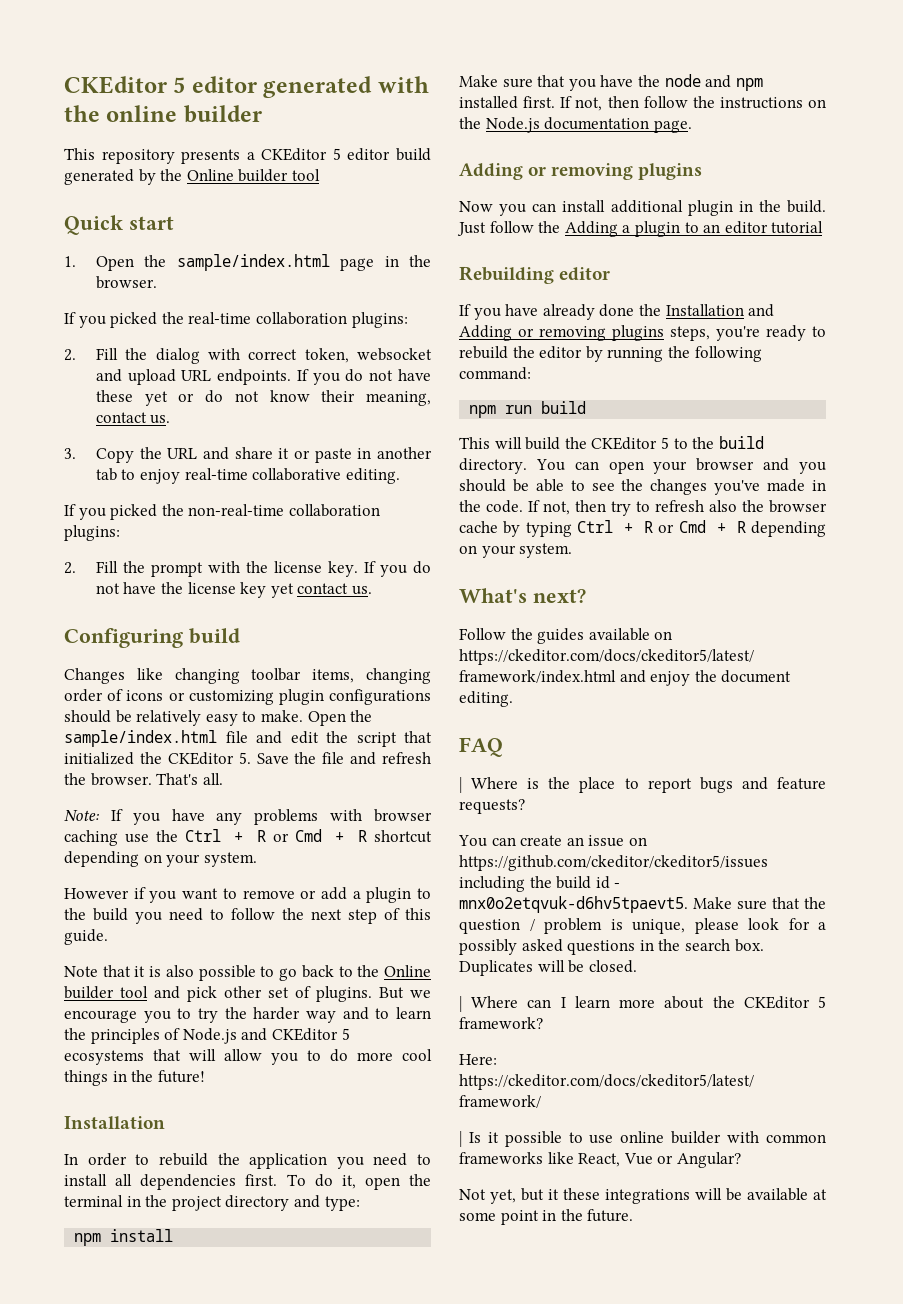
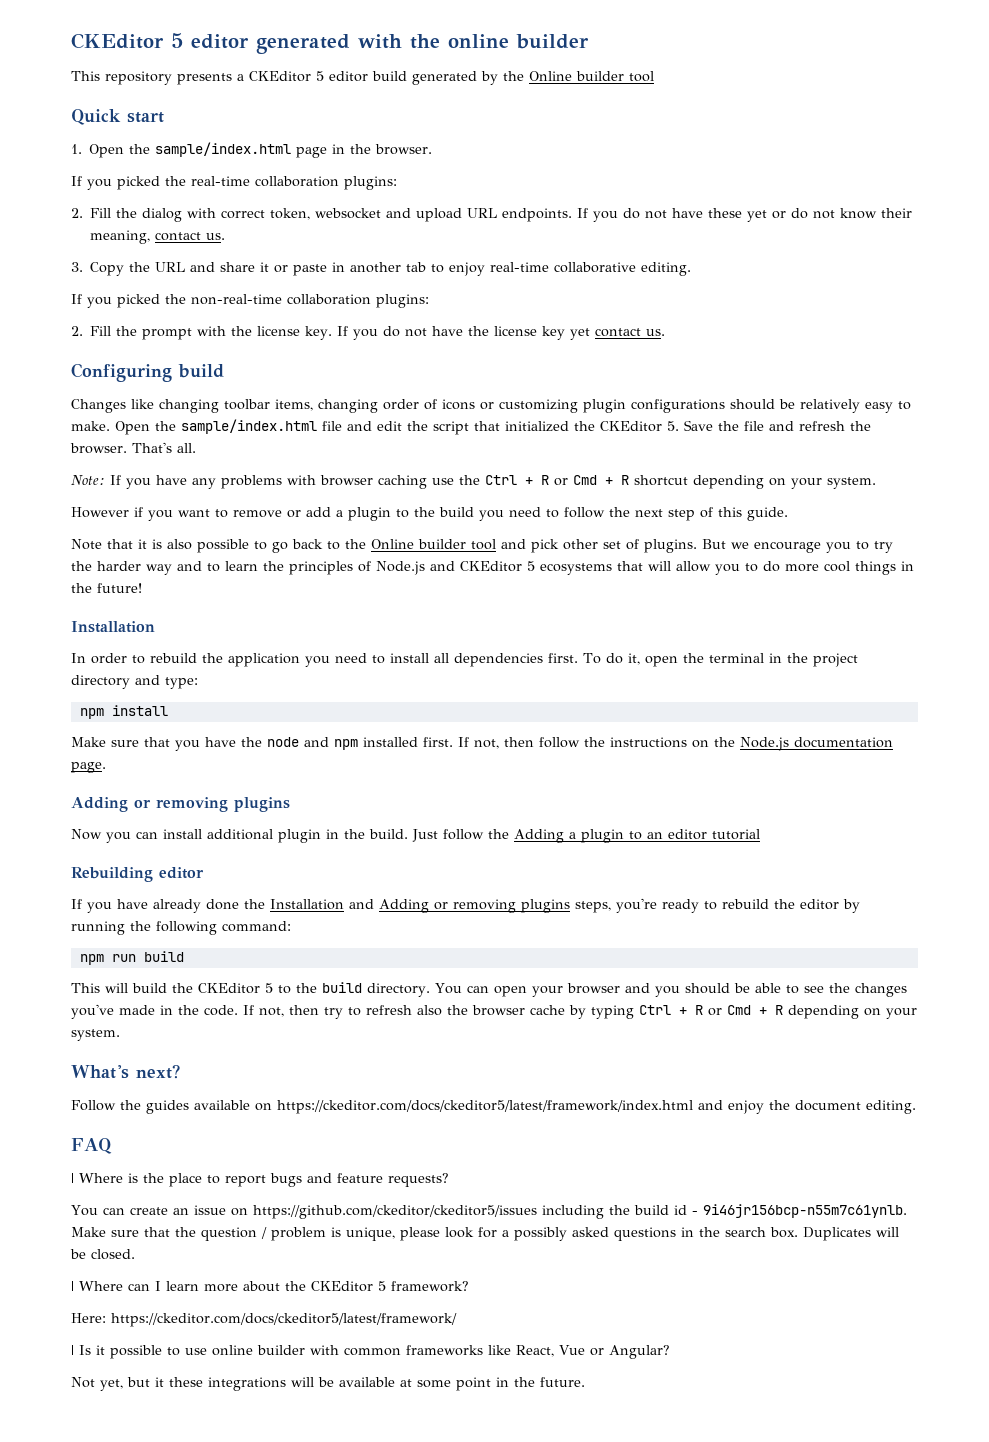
[459,896,688,913] mnx0o2etqvuk-d6hv5tpaevt5. -> [702,1204,907,1218] 9i46jr156bcp-n55m7c61ynlb.

